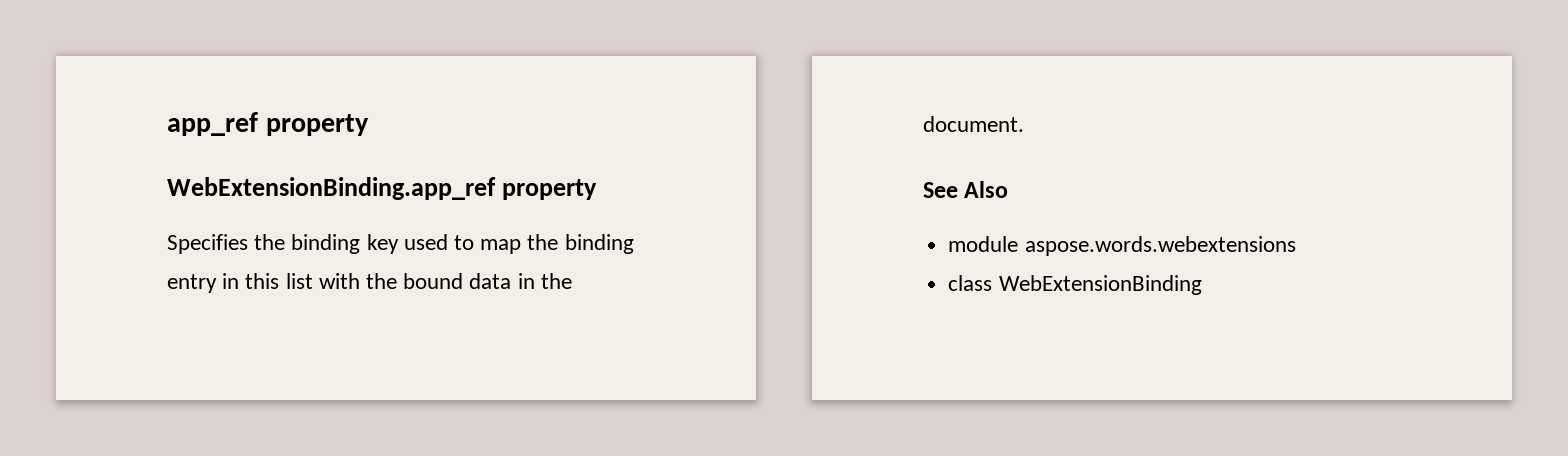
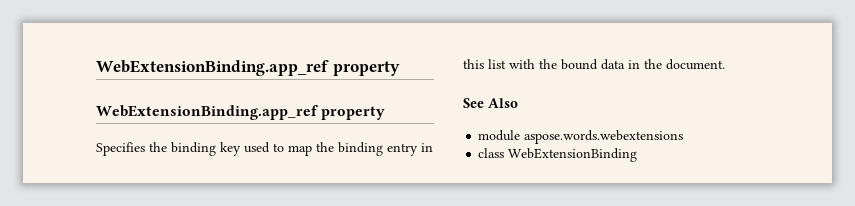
[167,112,258,136] app_ref -> [96,60,329,76] WebExtensionBinding.app_ref

